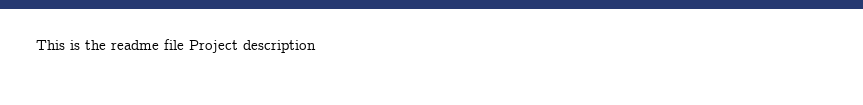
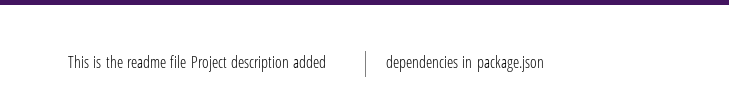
(316, 46) none -> [293,55,544,72] added dependencies in package.json

